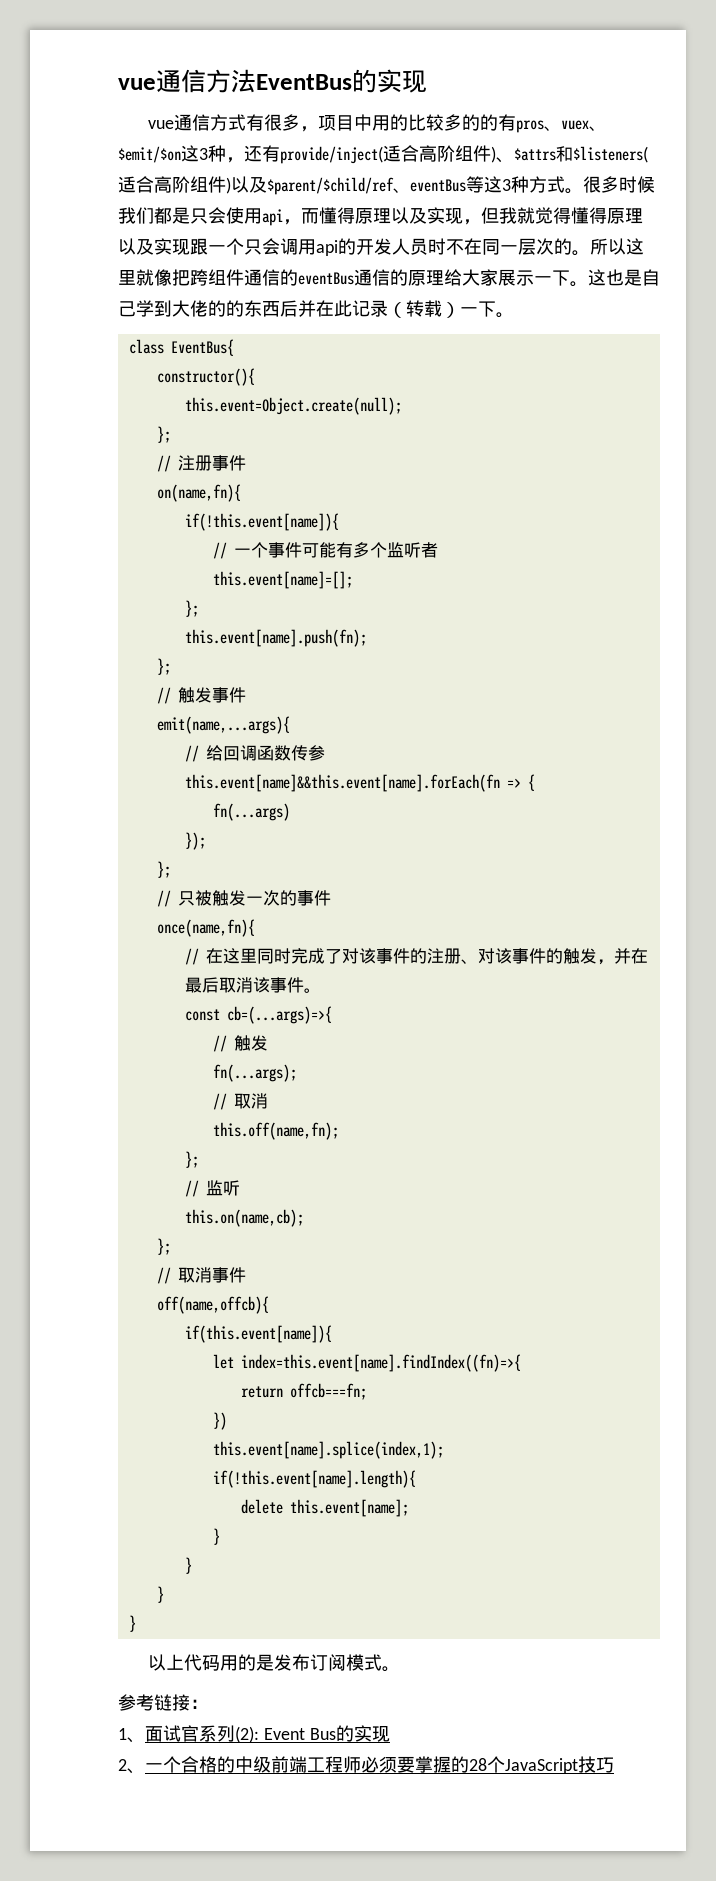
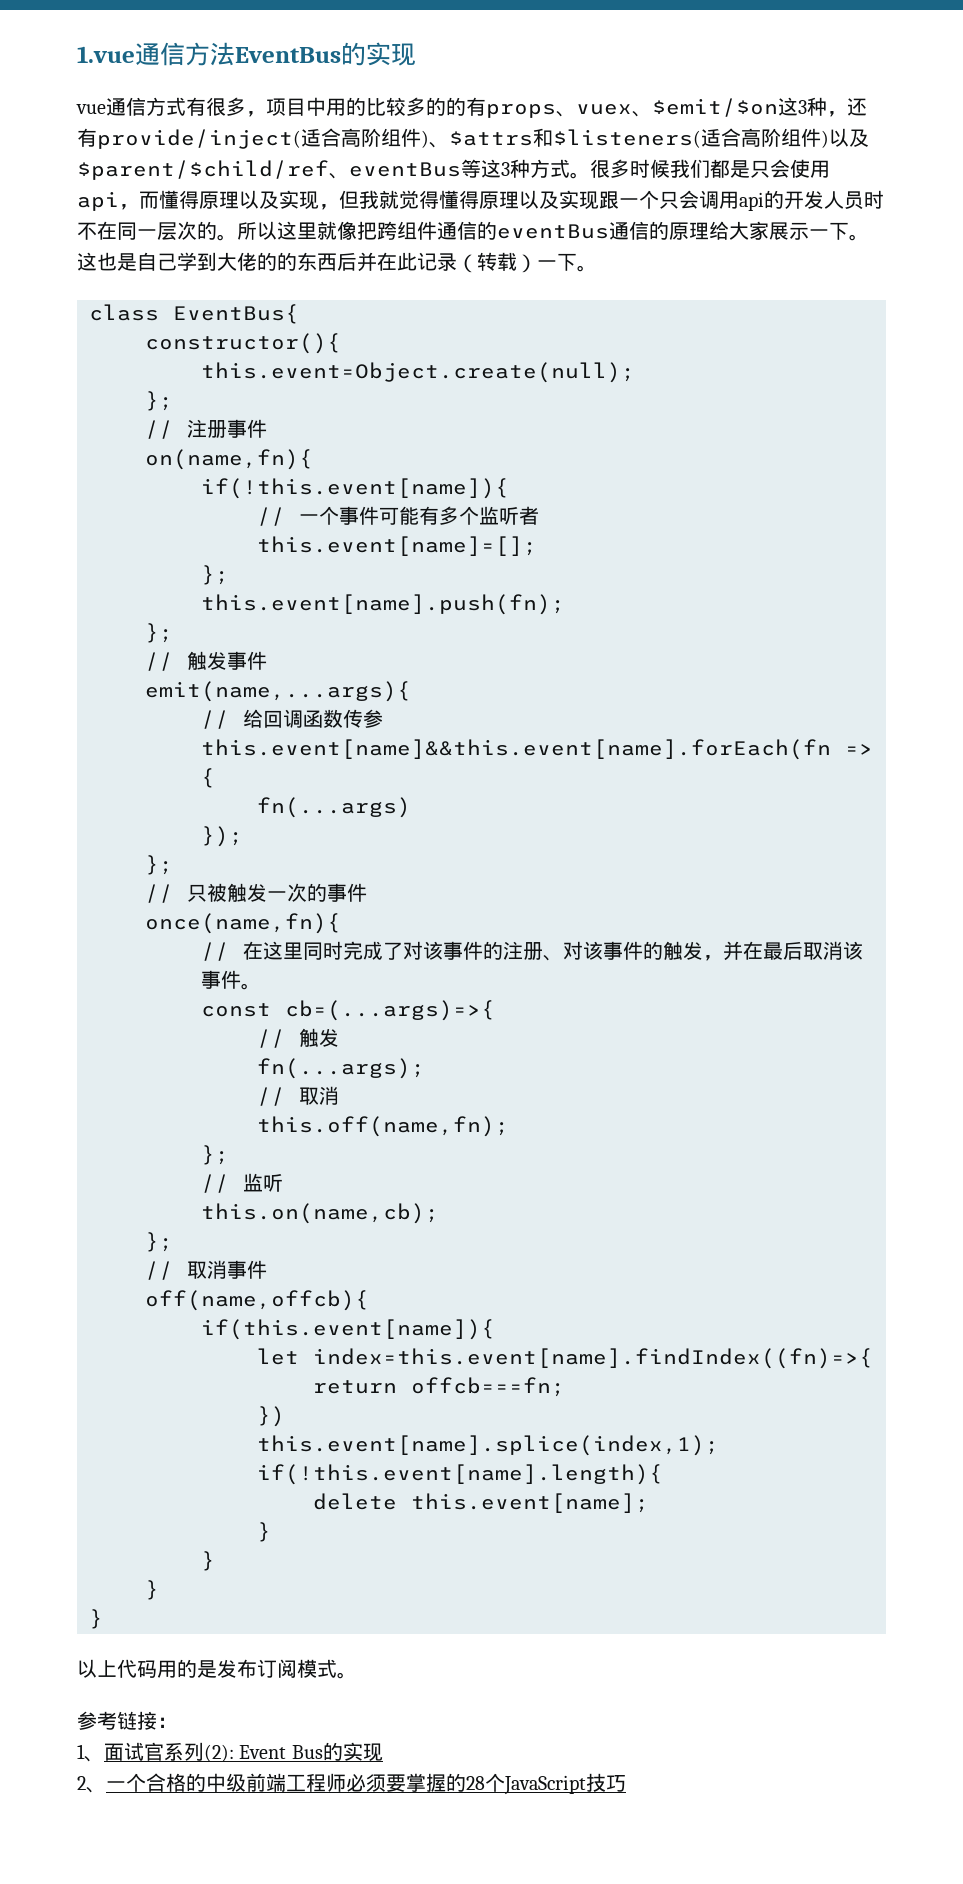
[118,78,156,90] vue -> [77,46,135,63] 1.vue
[515,120,544,133] pros -> [486,104,556,118] props

